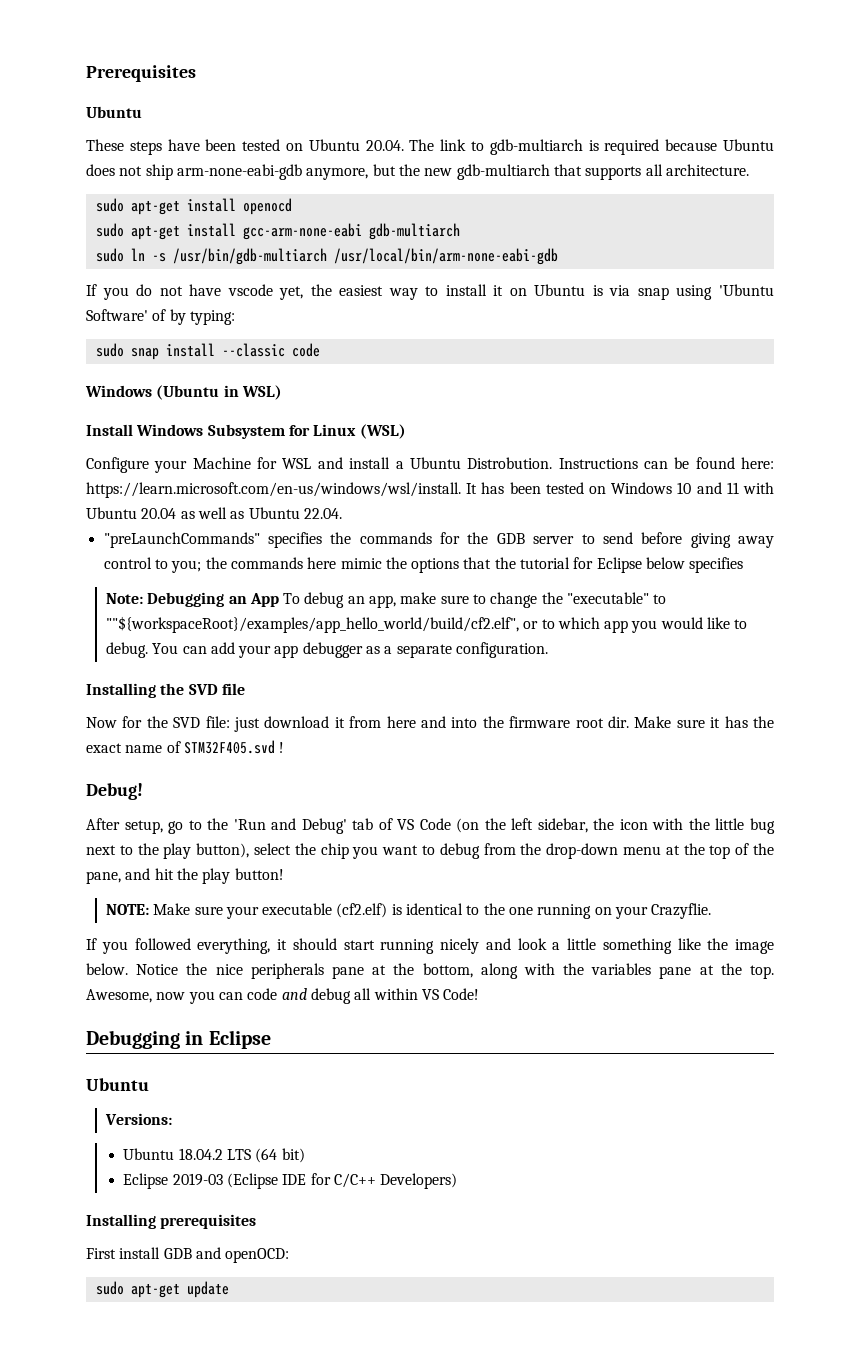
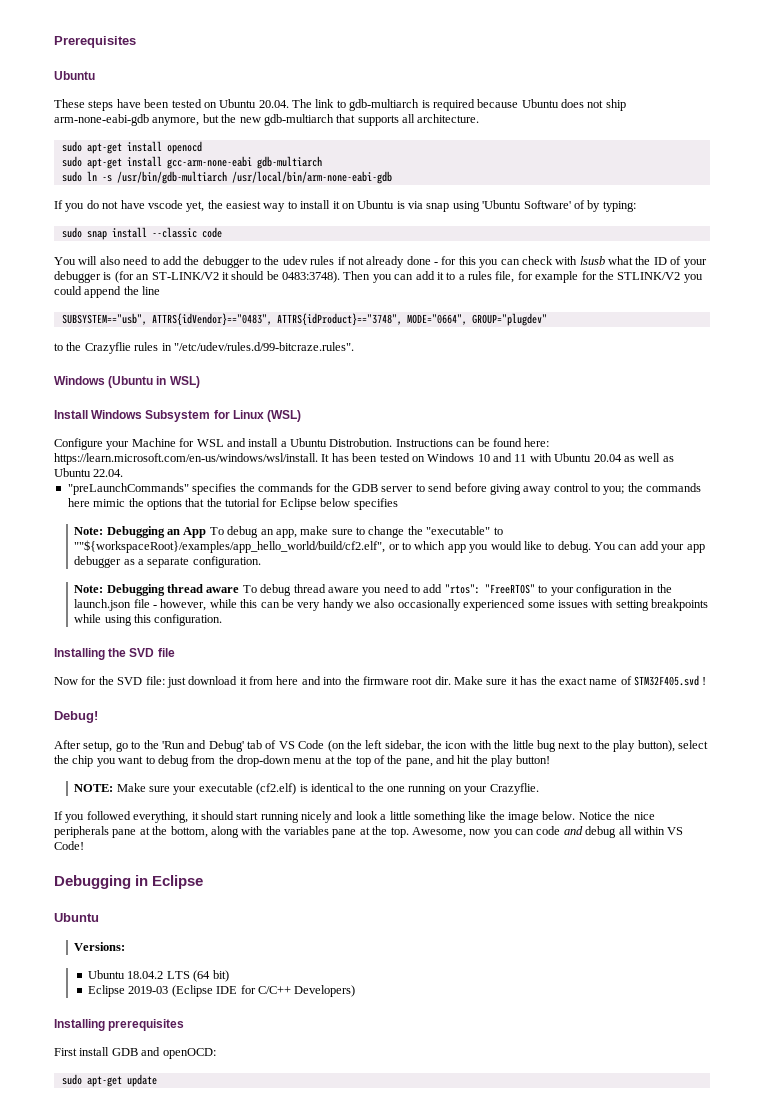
(320, 350) none -> [54,256,707,268] [54,271,703,283] [54,286,161,298] [61,313,547,326] [54,342,354,354] // You will also need to add the debugger to the udev rules if not already done - for this you can check with lsusb what the ID of your debugger is (for an ST-LINK/V2 it should be 0483:3748). Then you can add it to a rules file, for example for the STLINK/V2 you could append the line // SUBSYSTEM=="usb", ATTRS{idVendor}=="0483", ATTRS{idProduct}=="3748", MODE="0664", GROUP="plugdev" // to the Crazyflie rules in "/etc/udev/rules.d/99-bitcraze.rules".
(549, 650) none -> [74,584,672,596] [74,599,709,611] [74,614,223,626] // Note: Debugging thread aware To debug thread aware you need to add "rtos": "FreeRTOS" to your configuration in the launch.json file - however, while this can be very handy we also occasionally experienced some issues with setting breakpoints while using this configuration.

